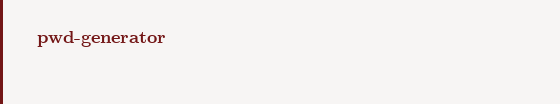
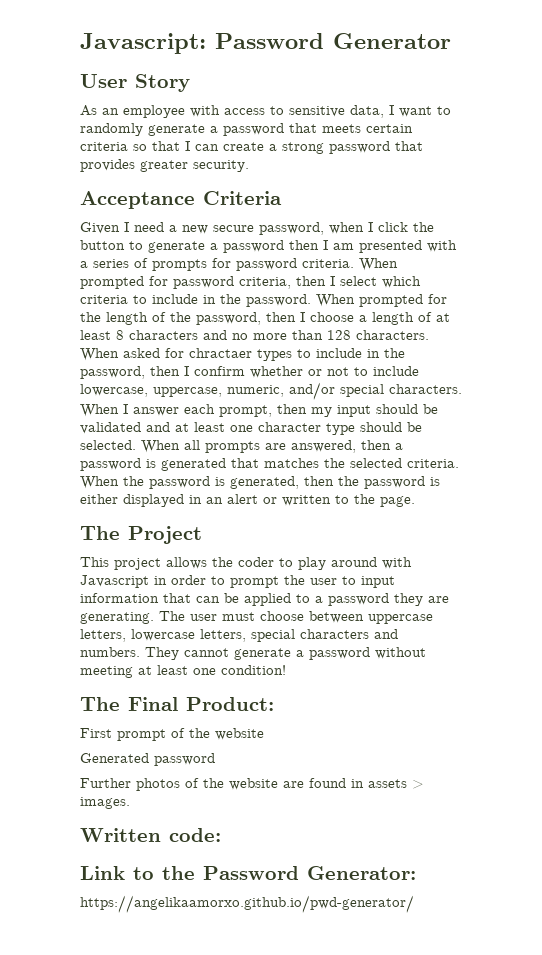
[37,31,166,47] pwd-generator -> [80,33,451,54] [80,74,190,92] [80,105,451,118] [80,123,413,136] [80,141,423,154] [80,159,249,172] [80,191,282,209] [80,222,434,235] [80,240,457,253] [80,258,398,271] [80,276,421,289] [80,294,447,307] [80,312,450,325] [80,330,429,340] [80,348,405,361] [80,366,419,379] [80,382,462,400] [80,404,438,417] [80,422,422,435] [80,440,403,453] [80,458,459,471] [80,476,440,489] [80,494,415,507] [80,526,202,544] [80,557,412,570] [80,575,395,588] [80,593,449,606] [80,611,433,624] [80,629,398,642] [80,647,426,660] [80,665,286,678] [80,697,274,711] [80,728,264,741] [80,753,215,766] [80,778,424,791] [80,797,130,809] [80,828,221,842] [80,866,416,880] [80,895,414,913] Javascript: Password Generator // User Story // As an employee with access to sensitive data, I want to randomly generate a password that meets certain criteria so that I can create a strong password that provides greater security. // Acceptance Criteria // Given I need a new secure password, when I click the button to generate a password then I am presented with a series of prompts for password criteria. When prompted for password criteria, then I select which criteria to include in the password. When prompted for the length of the password, then I choose a length of at least 8 characters and no more than 128 characters. When asked for chractaer types to include in the password, then I confirm whether or not to include lowercase, uppercase, numeric, and/or special characters. When I answer each prompt, then my input should be validated and at least one character type should be selected. When all prompts are answered, then a password is generated that matches the selected criteria. When the password is generated, then the password is either displayed in an alert or written to the page. // The Project // This project allows the coder to play around with Javascript in order to prompt the user to input information that can be applied to a password they are generating. The user must choose between uppercase letters, lowercase letters, special characters and numbers. They cannot generate a password without meeting at least one condition! // The Final Product: // First prompt of the website // Generated password // Further photos of the website are found in assets > images. // Written code: // Link to the Password Generator: // https://angelikaamorxo.github.io/pwd-generator/

